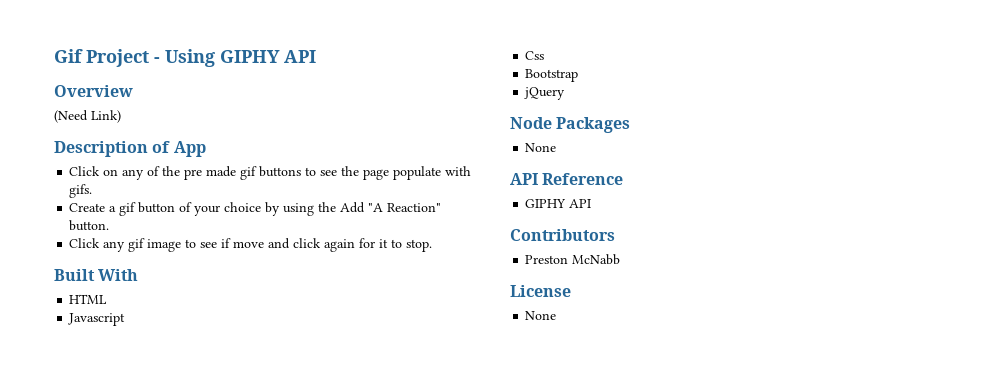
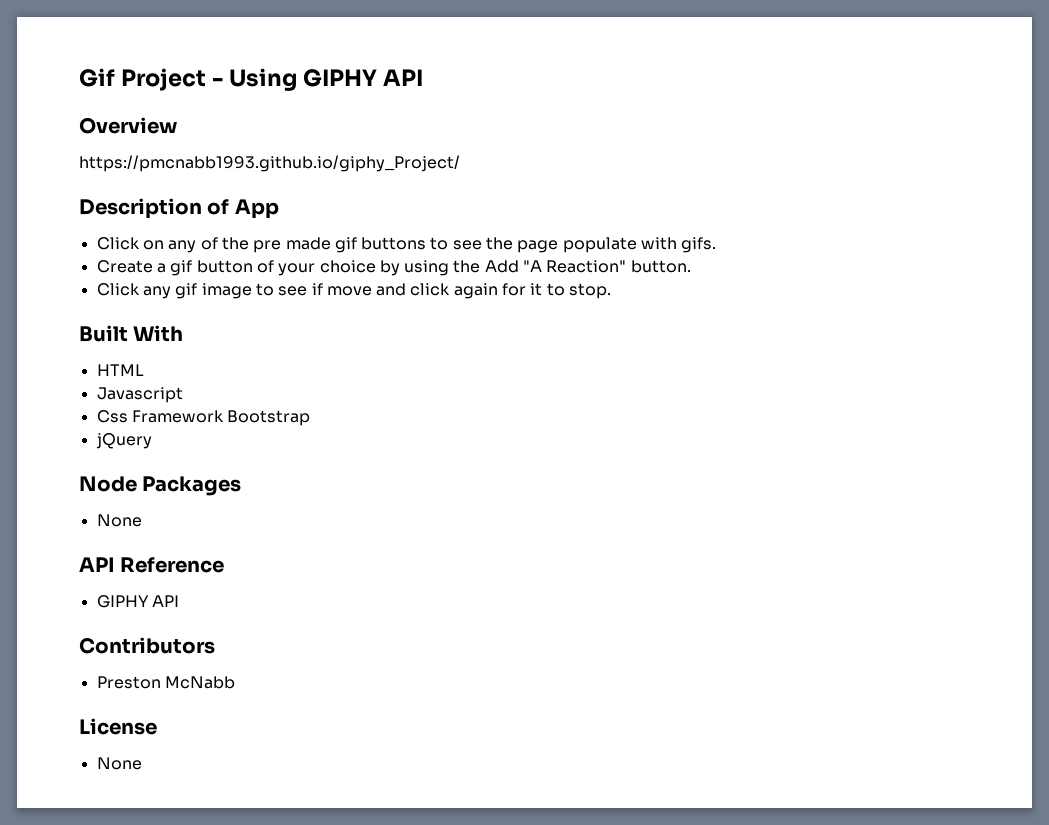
[54,110,121,123] (Need Link) -> [79,155,460,172] https://pmcnabb1993.github.io/giphy_Project/
(545, 55) // -> [131,410,224,423] Framework

